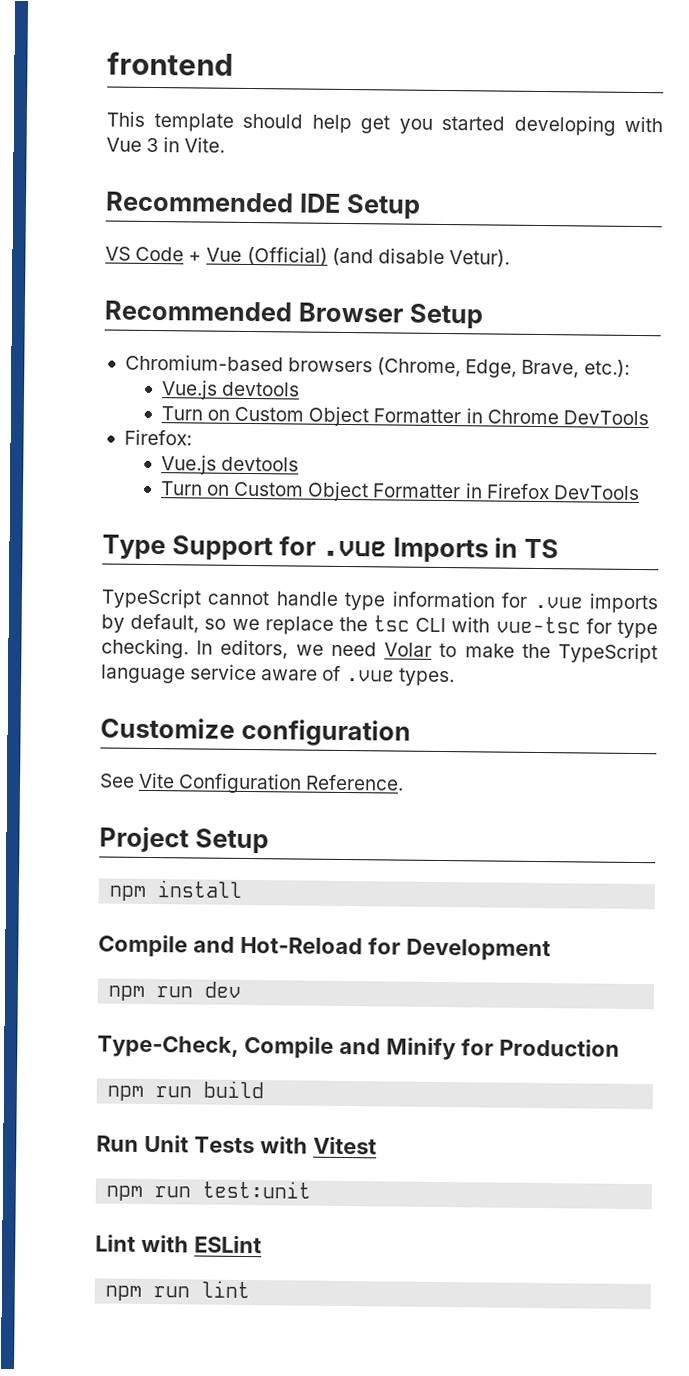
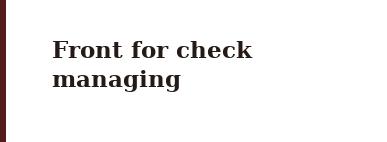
[107,51,234,76] [106,111,663,136] [106,137,226,153] [105,191,421,219] [105,246,510,268] [104,300,483,329] [124,354,630,379] [160,380,300,400] [160,406,649,427] [123,429,192,446] [160,455,299,475] [159,481,640,502] [102,534,560,563] [101,588,659,614] [101,613,658,639] [101,638,658,664] [101,664,455,687] [100,717,411,747] [99,772,405,794] [99,826,269,854] [109,880,244,901] [98,934,551,962] [108,981,242,1001] [97,1035,620,1061] [107,1080,265,1101] [96,1134,377,1155] [106,1180,312,1201] [95,1234,262,1254] [105,1280,251,1301] frontend // This template should help get you started developing with Vue 3 in Vite. // Recommended IDE Setup // VS Code + Vue (Official) (and disable Vetur). // Recommended Browser Setup // Chromium-based browsers (Chrome, Edge, Brave, etc.): // Vue.js devtools // Turn on Custom Object Formatter in Chrome DevTools // Firefox: // Vue.js devtools // Turn on Custom Object Formatter in Firefox DevTools // Type Support for .vue Imports in TS // TypeScript cannot handle type information for .vue imports by default, so we replace the tsc CLI with vue-tsc for type checking. In editors, we need Volar to make the TypeScript language service aware of .vue types. // Customize configuration // See Vite Configuration Reference. // Project Setup // npm install // Compile and Hot-Reload for Development // npm run dev // Type-Check, Compile and Minify for Production // npm run build // Run Unit Tests with Vitest // npm run test:unit // Lint with ESLint // npm run lint -> [52,41,253,58] [52,70,181,92] Front for check managing

